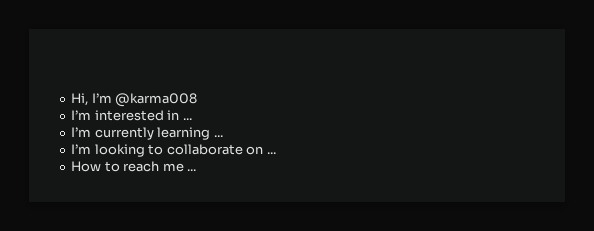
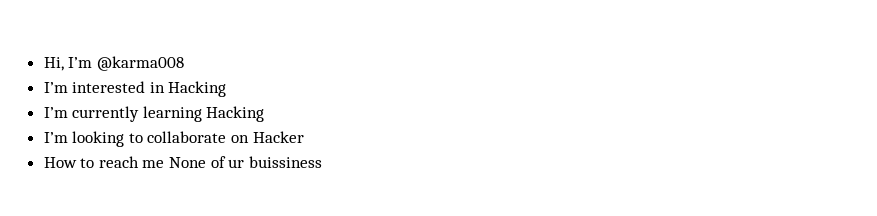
[182,118,192,120] ... -> [168,81,227,97] Hacking
[213,135,223,137] ... -> [206,106,265,122] Hacking
[266,152,276,154] ... -> [252,131,304,143] Hacker
[187,169,197,171] ... -> [169,156,322,168] None of ur buissiness

